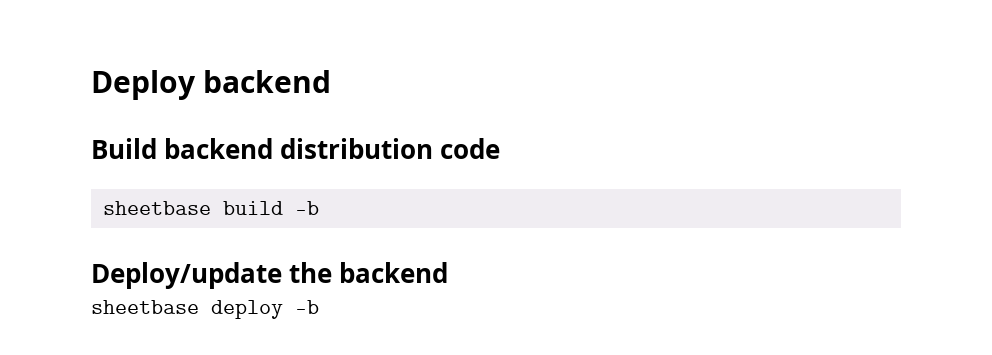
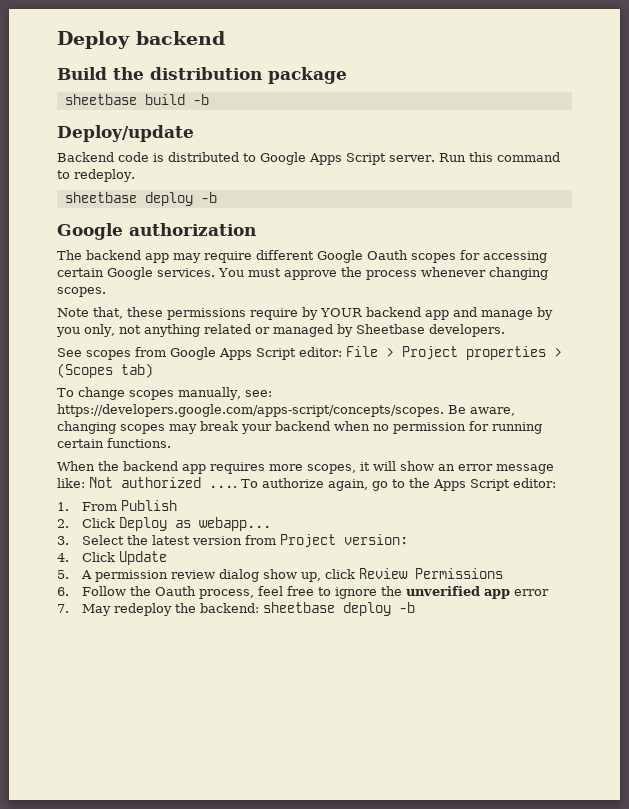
[164,138,501,159] backend distribution code -> [113,67,347,84] the distribution package
[289,262,449,283] the backend // -> [57,152,560,165] [57,169,135,182] [64,192,217,206] [57,223,256,240] [57,250,547,263] [57,267,548,280] [57,287,106,297] [57,307,553,320] [56,324,505,337] [57,346,562,360] [57,363,153,378] [57,387,272,400] [57,404,515,417] [57,421,542,434] [57,438,171,448] [57,461,554,474] [57,477,556,491] [57,500,177,511] [57,517,271,531] [57,534,408,548] [57,551,167,565] [57,568,503,582] [57,586,549,599] [57,603,259,616] // Backend code is distributed to Google Apps Script server. Run this command to redeploy. // sheetbase deploy -b // Google authorization // The backend app may require different Google Oauth scopes for accessing certain Google services. You must approve the process whenever changing scopes. // Note that, these permissions require by YOUR backend app and manage by you only, not anything related or managed by Sheetbase developers. // See scopes from Google Apps Script editor: File > Project properties > (Scopes tab) // To change scopes manually, see: https://developers.google.com/apps-script/concepts/scopes. Be aware, changing scopes may break your backend when no permission for running certain functions. // When the backend app requires more scopes, it will show an error message like: Not authorized .... To authorize again, go to the Apps Script editor: // 1. From Publish // 2. Click Deploy as webapp... // 3. Select the latest version from Project version: // 4. Click Update // 5. A permission review dialog show up, click Review Permissions // 6. Follow the Oauth process, feel free to ignore the unverified app error // 7. May redeploy the backend:

